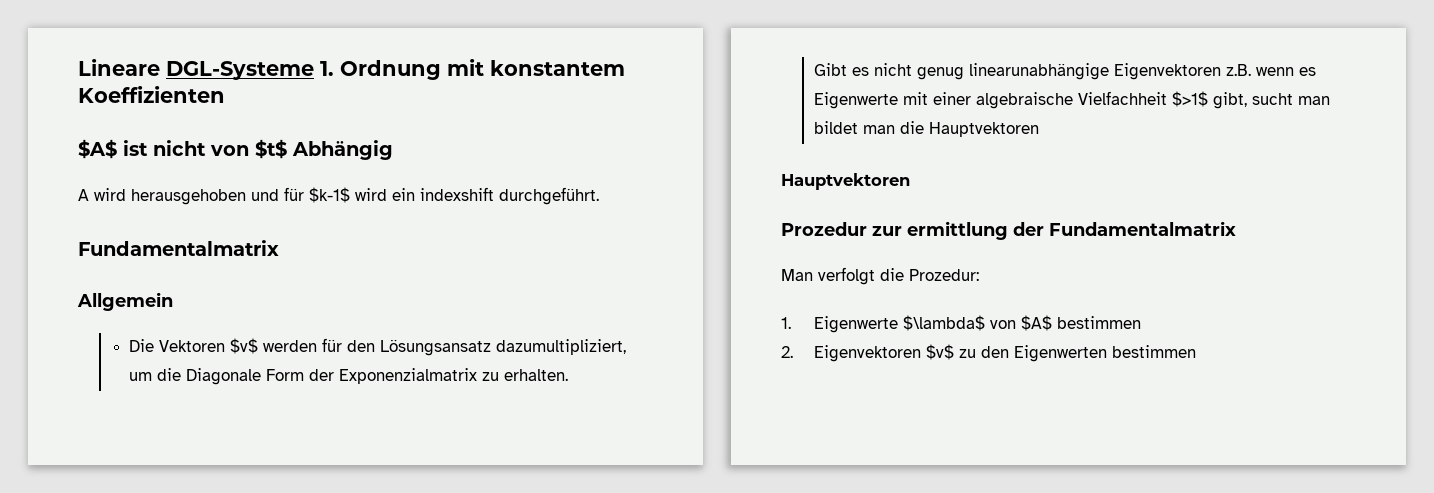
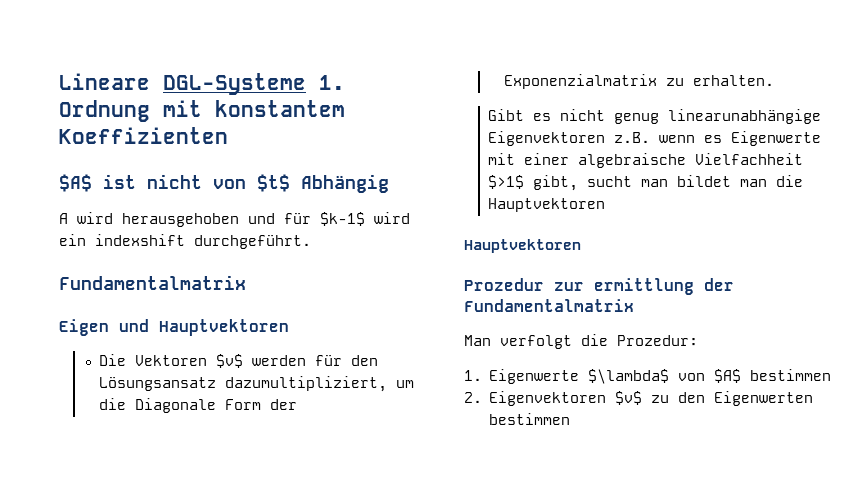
[77,292,173,311] Allgemein -> [59,319,289,336] Eigen und Hauptvektoren

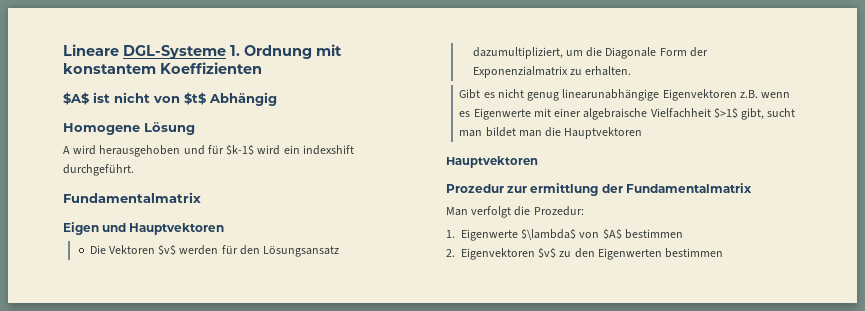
(389, 183) none -> [63,122,195,135] // Homogene Lösung

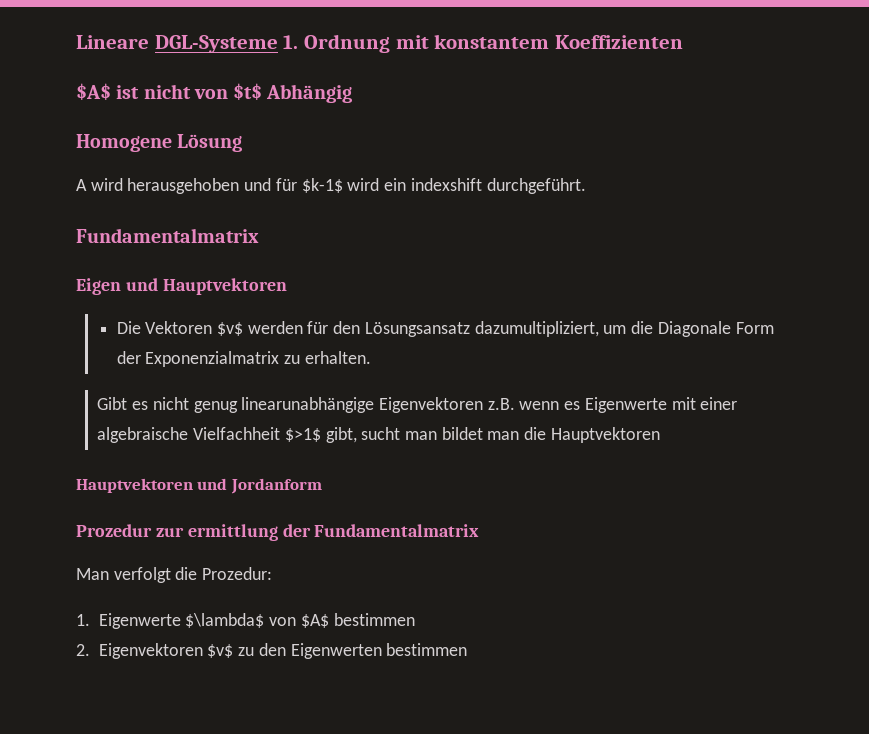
(538, 162) none -> [197,478,322,494] und Jordanform

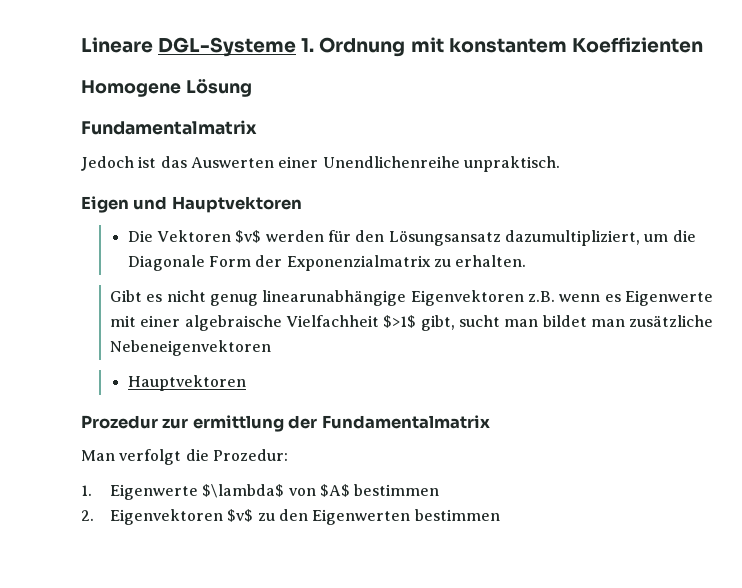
[76,83,353,103] [76,134,243,152] [76,178,586,194] [76,228,259,243] $A$ ist nicht von $t$ Abhängig // Homogene Lösung // A wird herausgehoben und für $k-1$ wird ein indexshift durchgeführt. // Fundamentalmatrix -> [81,79,252,97] [81,120,257,135] [81,156,560,172] Homogene Lösung // Fundamentalmatrix // Jedoch ist das Auswerten einer Unendlichenreihe unpraktisch.
[524,427,660,443] [76,478,322,494] die Hauptvektoren // Hauptvektoren und Jordanform -> [629,315,714,327] [110,340,272,356] [127,375,246,391] zusätzliche Nebeneigenvektoren // Hauptvektoren

